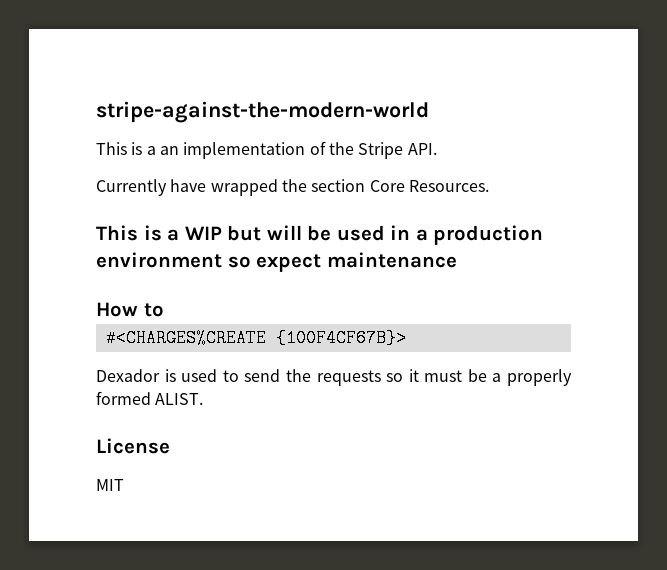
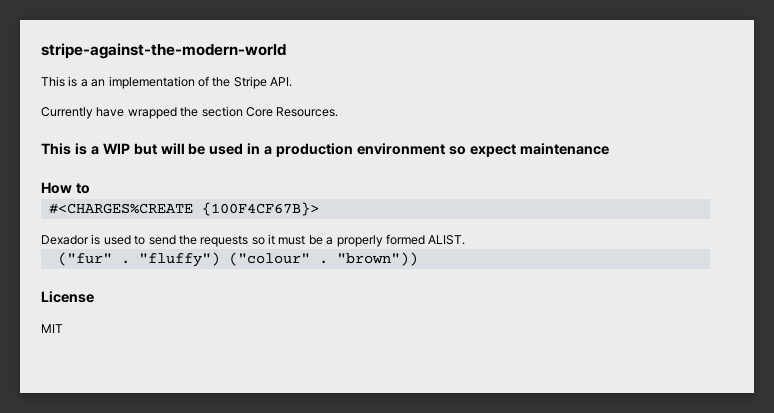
(204, 399) none -> [57,252,418,267] // ("fur" . "fluffy") ("colour" . "brown"))

